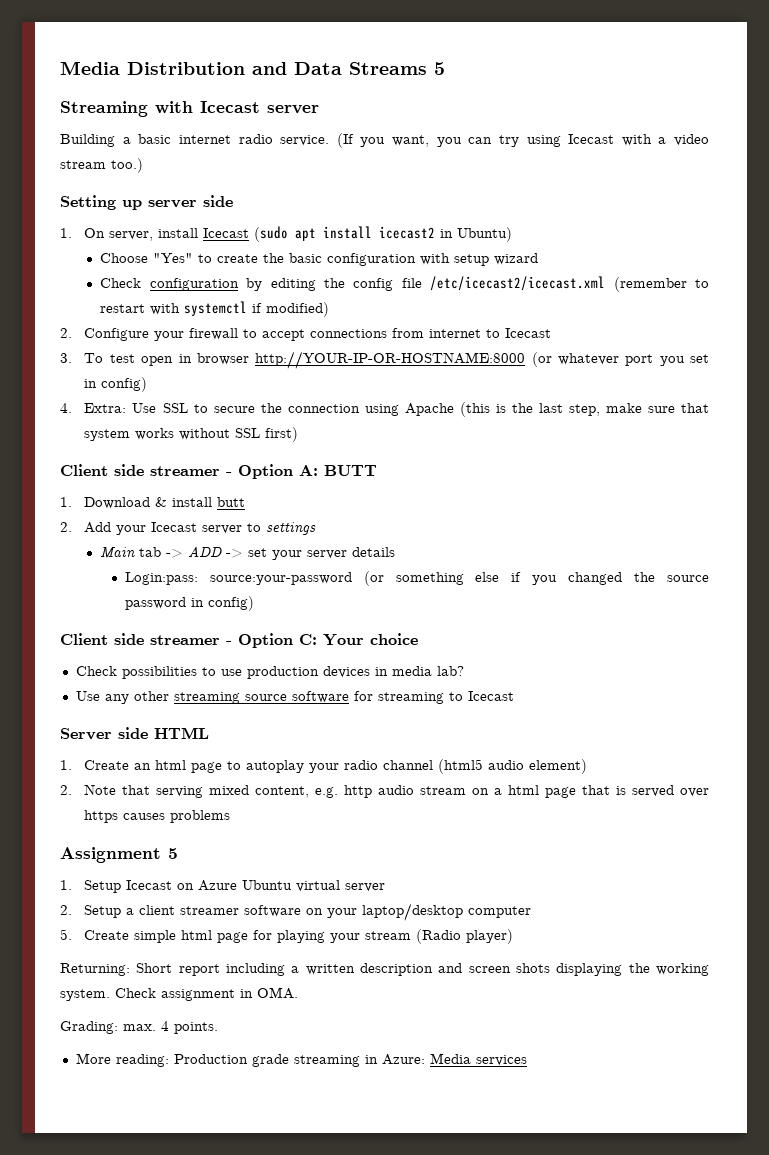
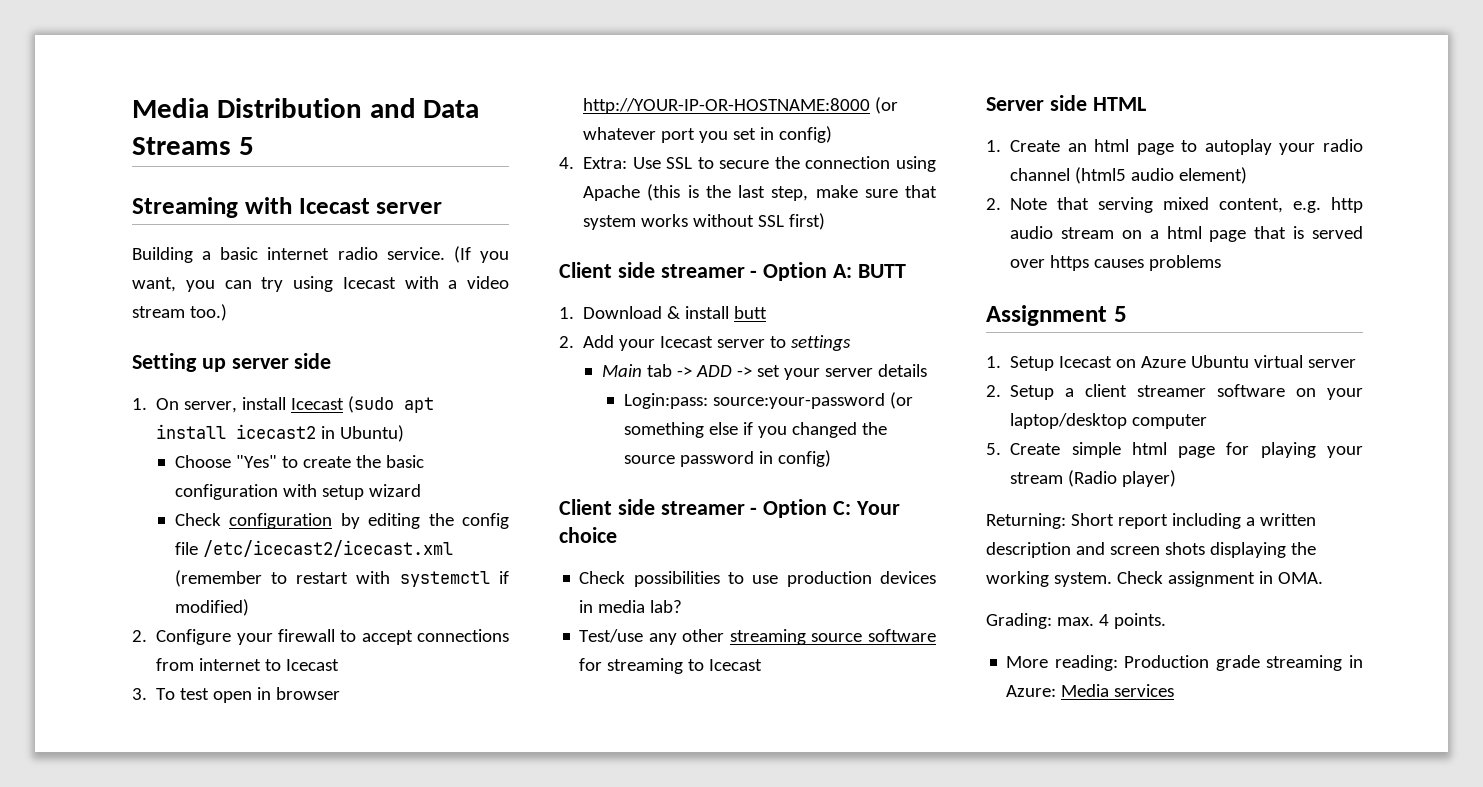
[75,691,100,701] Use -> [579,629,644,643] Test/use

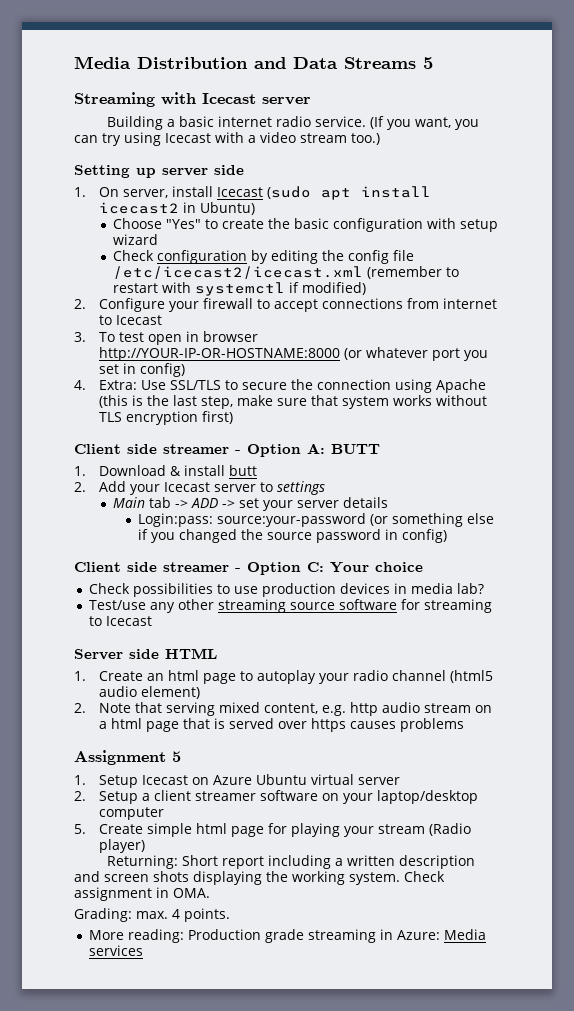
[666,157,693,169] SSL -> [169,380,221,390] SSL/TLS
[758,215,785,227] SSL -> [98,411,198,425] TLS encryption

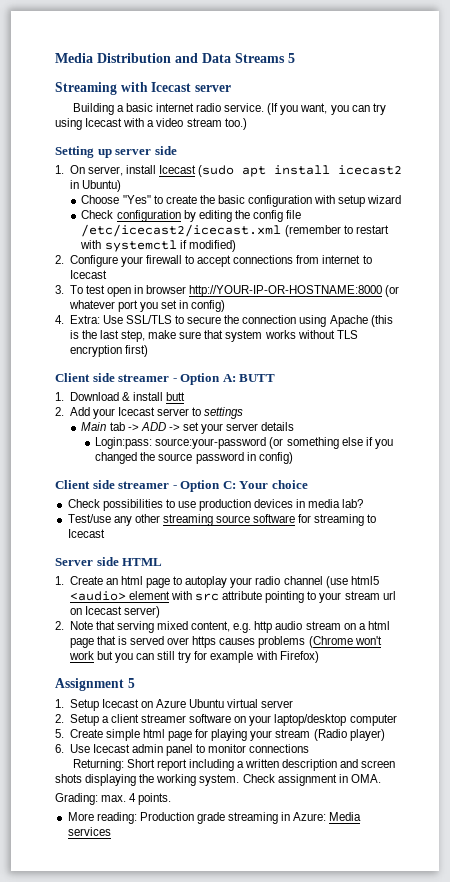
[449,670,493,683] [98,686,200,699] (html5 audio element) -> [325,576,379,588] [69,591,396,603] [69,606,160,618] (use html5 <audio> element with src attribute pointing to your stream url on Icecast server)
(464, 725) none -> [308,636,382,648] [68,651,319,663] (Chrome won't work but you can still try for example with Firefox)
(145, 846) none -> [55,744,310,756] // 6. Use Icecast admin panel to monitor connections

